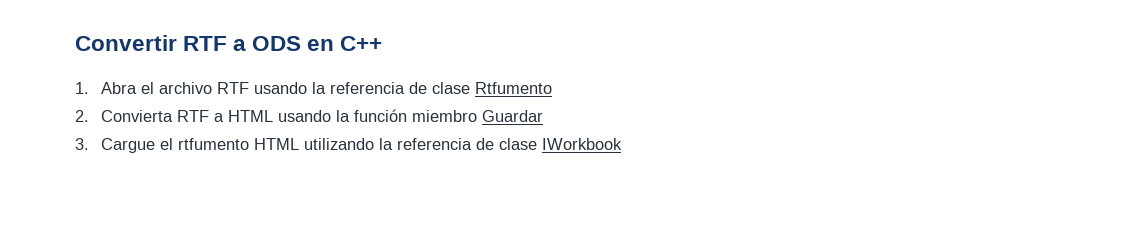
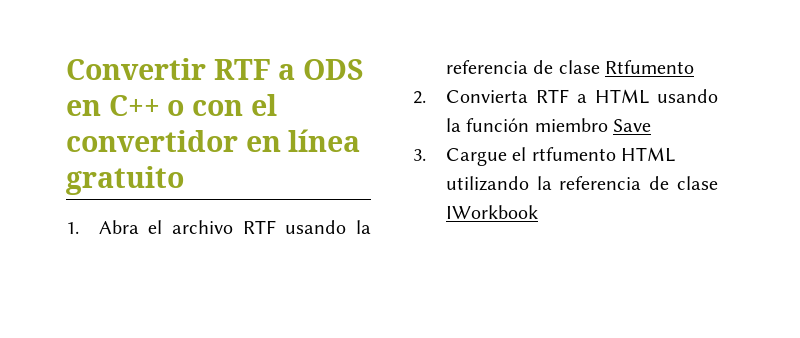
(383, 43) none -> [167,94,277,116] [66,129,361,152] [66,166,184,195] o con el convertidor en línea gratuito
[481,110,543,122] Guardar -> [613,119,652,132] Save

